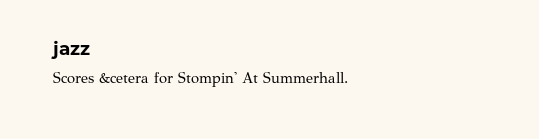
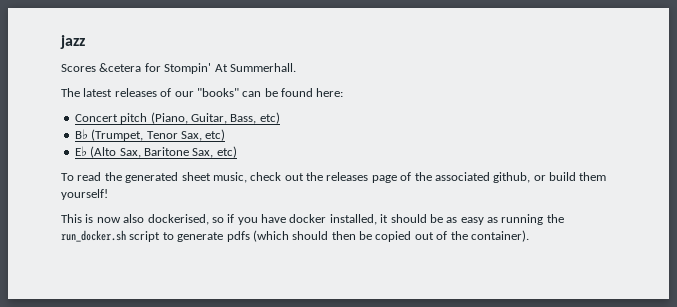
(348, 77) none -> [61,88,344,97] [74,112,280,124] [74,129,226,141] [74,146,237,158] [61,172,607,183] [61,189,108,200] [61,214,564,225] [61,230,529,242] // The latest releases of our "books" can be found here: // Concert pitch (Piano, Guitar, Bass, etc) // B♭ (Trumpet, Tenor Sax, etc) // E♭ (Alto Sax, Baritone Sax, etc) // To read the generated sheet music, check out the releases page of the associated github, or build them yourself! // This is now also dockerised, so if you have docker installed, it should be as easy as running the run_docker.sh script to generate pdfs (which should then be copied out of the container).

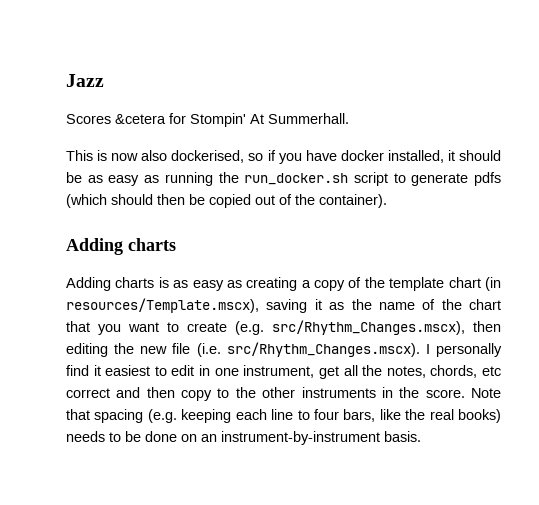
[60,35,85,49] jazz -> [66,74,104,87] Jazz
[61,88,344,97] [74,112,280,124] [74,129,226,141] [74,146,237,158] [61,172,607,183] [61,189,108,200] // The latest releases of our "books" can be found here: // Concert pitch (Piano, Guitar, Bass, etc) // B♭ (Trumpet, Tenor Sax, etc) // E♭ (Alto Sax, Baritone Sax, etc) // To read the generated sheet music, check out the releases page of the associated github, or build them yourself! -> (349, 118) none
(529, 236) none -> [66,238,176,255] [66,277,501,291] [66,298,501,313] [66,320,501,335] [66,342,502,357] [66,365,502,379] [66,387,502,401] [66,409,502,423] [66,431,421,445] // Adding charts // Adding charts is as easy as creating a copy of the template chart (in resources/Template.mscx), saving it as the name of the chart that you want to create (e.g. src/Rhythm_Changes.mscx), then editing the new file (i.e. src/Rhythm_Changes.mscx). I personally find it easiest to edit in one instrument, get all the notes, chords, etc correct and then copy to the other instruments in the score. Note that spacing (e.g. keeping each line to four bars, like the real books) needs to be done on an instrument-by-instrument basis.

